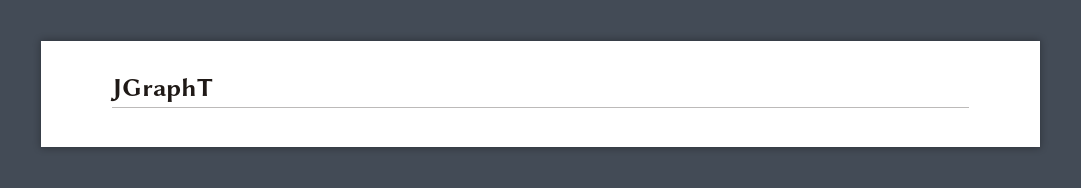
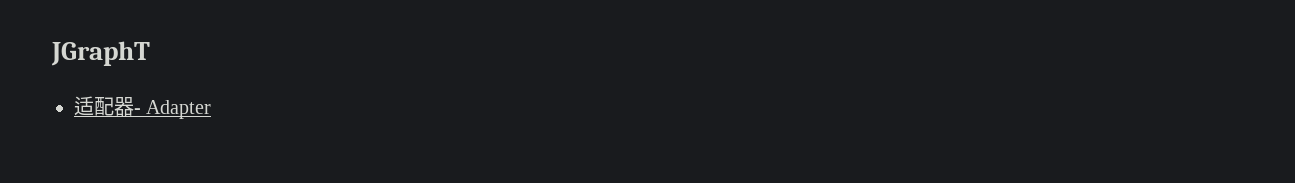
(213, 90) none -> [74,96,212,119] // 适配器- Adapter

